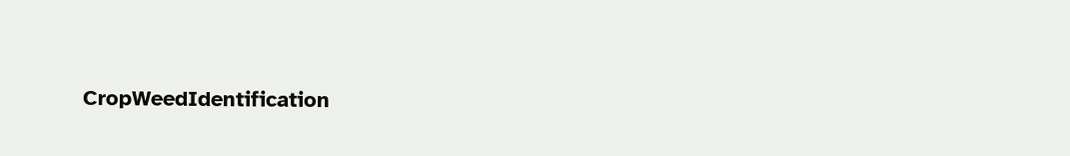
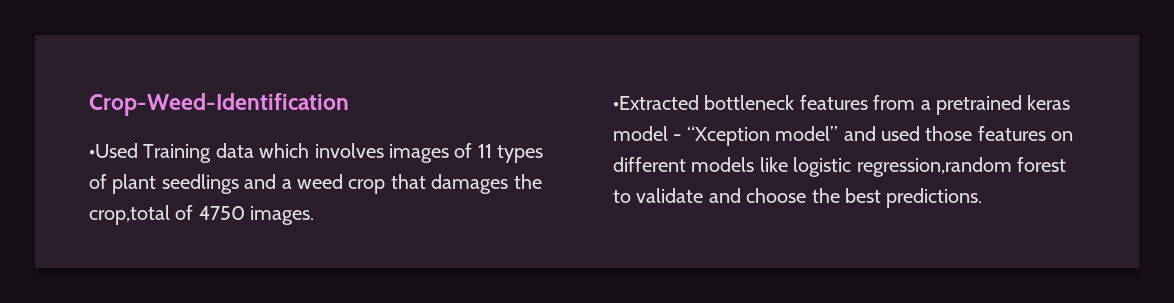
[82,88,330,111] CropWeedIdentification -> [89,93,349,116] [89,143,544,163] [89,174,542,194] [89,205,315,225] [613,95,1071,115] [613,126,1074,146] [613,157,1066,177] [613,188,983,208] Crop-Weed-Identification // •Used Training data which involves images of 11 types of plant seedlings and a weed crop that damages the crop,total of 4750 images. // •Extracted bottleneck features from a pretrained keras model - “Xception model” and used those features on different models like logistic regression,random forest to validate and choose the best predictions.

